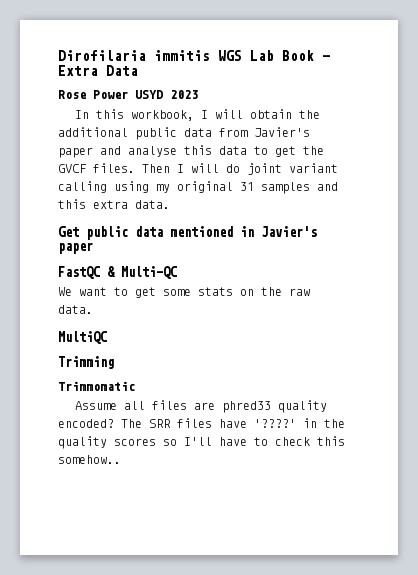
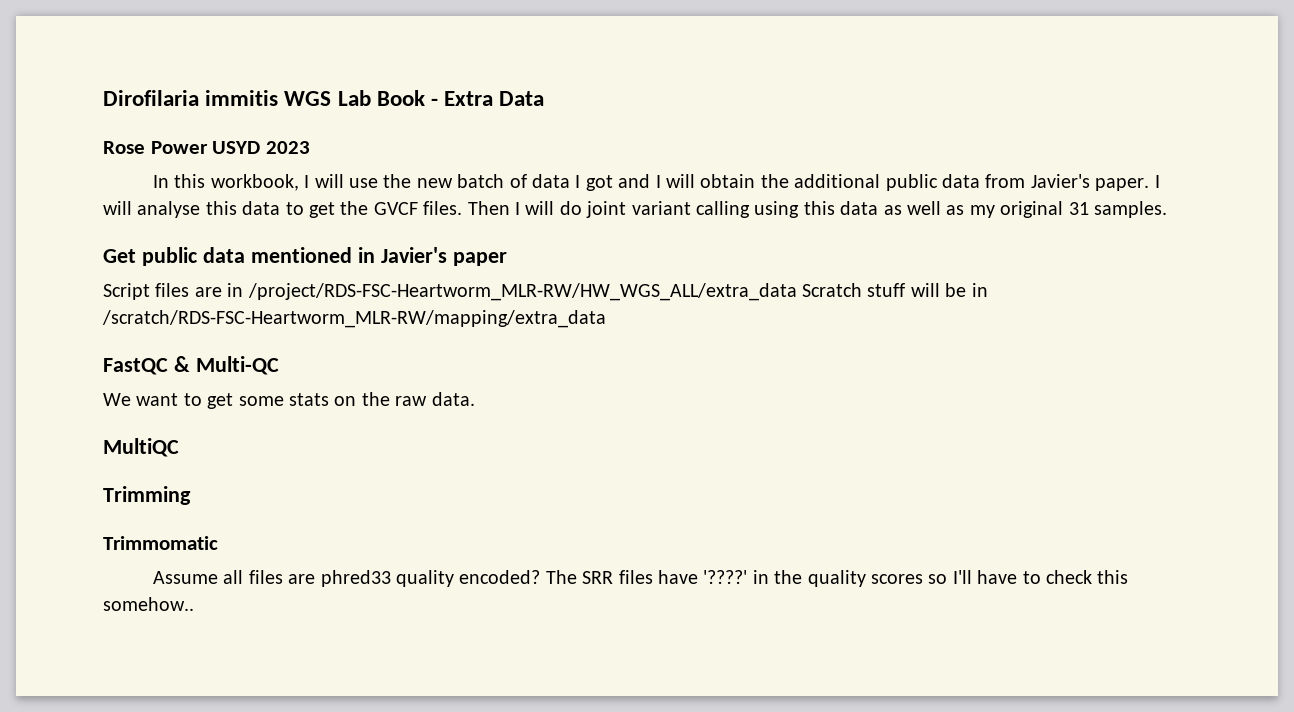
(243, 114) none -> [348,174,695,191] use the new batch of data I got and I will
[58,146,121,158] paper and -> [1095,175,1160,191] [103,201,132,215] paper. I will
[156,181,338,194] [58,199,170,209] my original 31 samples and this extra data. -> [803,201,1167,218] this data as well as my original 31 samples.
(93, 248) none -> [103,283,988,301] [102,310,606,328] // Script files are in /project/RDS-FSC-Heartworm_MLR-RW/HW_WGS_ALL/extra_data Scratch stuff will be in /scratch/RDS-FSC-Heartworm_MLR-RW/mapping/extra_data

